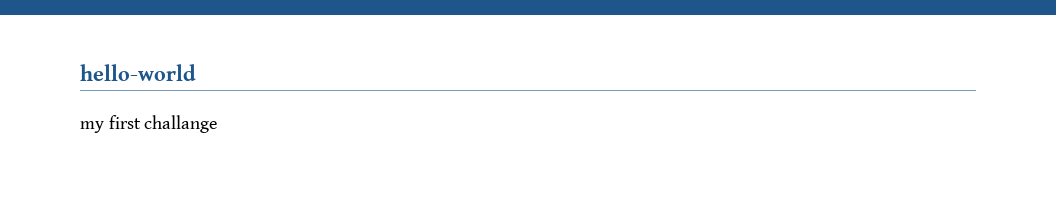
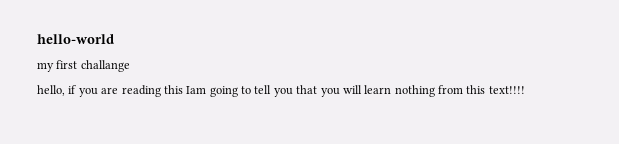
(218, 124) none -> [37,85,525,97] // hello, if you are reading this Iam going to tell you that you will learn nothing from this text!!!!

